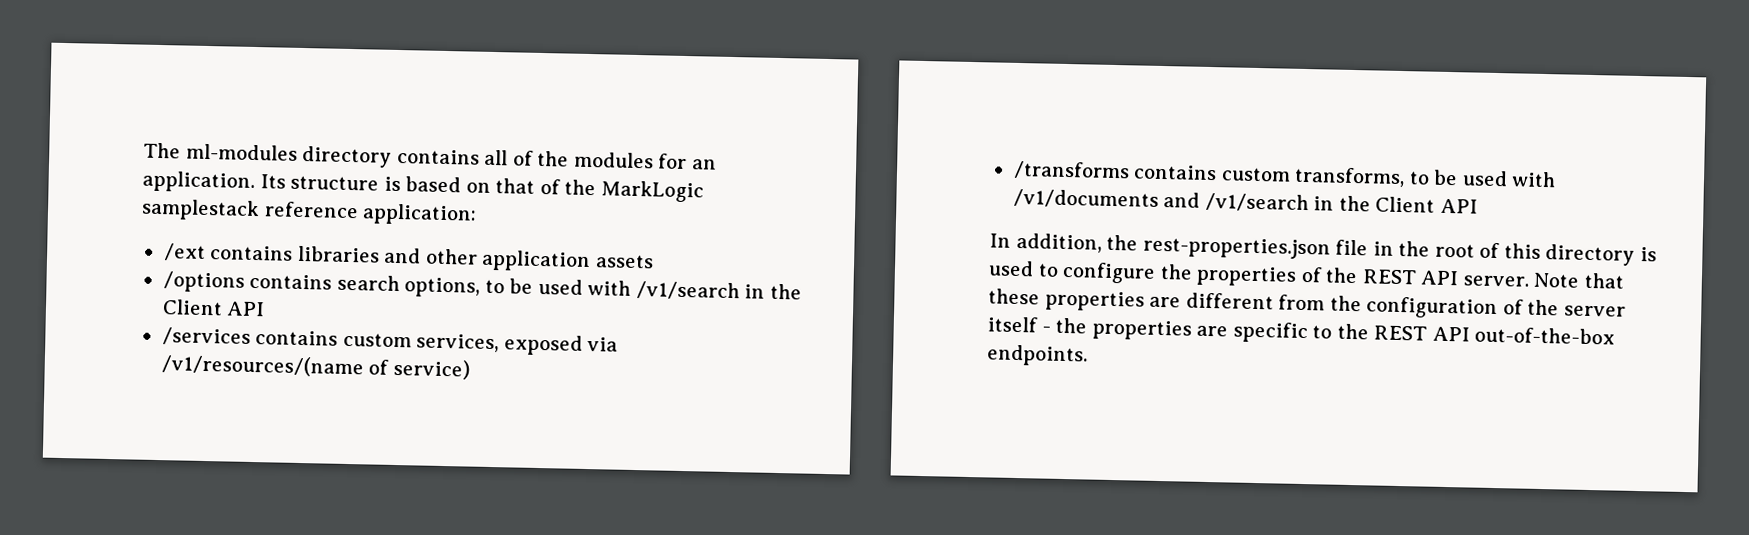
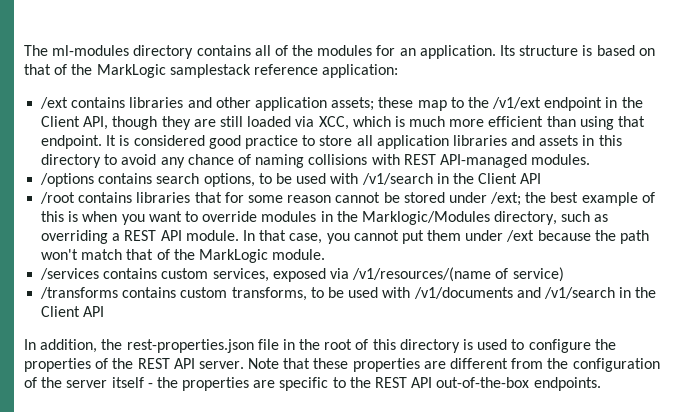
[594,254,654,269] assets -> [331,97,643,111] [41,116,646,130] [41,135,622,149] [41,154,591,168] assets; these map to the /v1/ext endpoint in the Client API, though they are still loaded via XCC, which is much more efficient than using that endpoint. It is considered good practice to store all application libraries and assets in this directory to avoid any chance of naming collisions with REST API-managed modules.
(266, 309) none -> [40,192,655,206] [41,211,609,225] [41,230,650,244] [41,249,326,263] // /root contains libraries that for some reason cannot be stored under /ext; the best example of this is when you want to override modules in the Marklogic/Modules directory, such as overriding a REST API module. In that case, you cannot put them under /ext because the path won't match that of the MarkLogic module.

